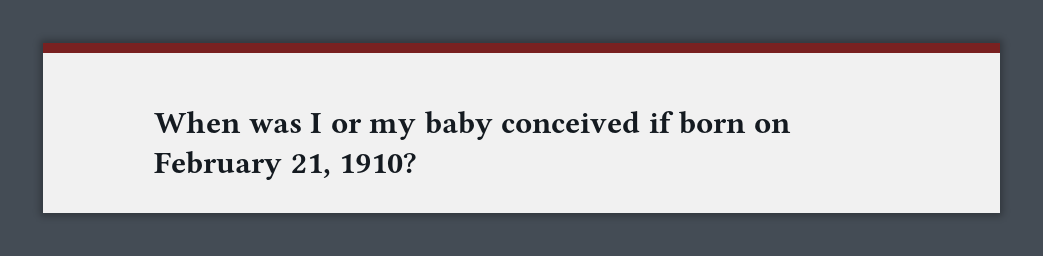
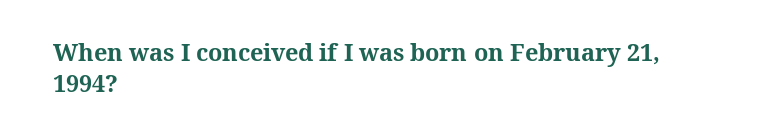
[330,111,674,140] or my baby conceived if -> [196,43,405,61] conceived if I was
[339,153,418,173] 1910? -> [53,75,118,92] 1994?

